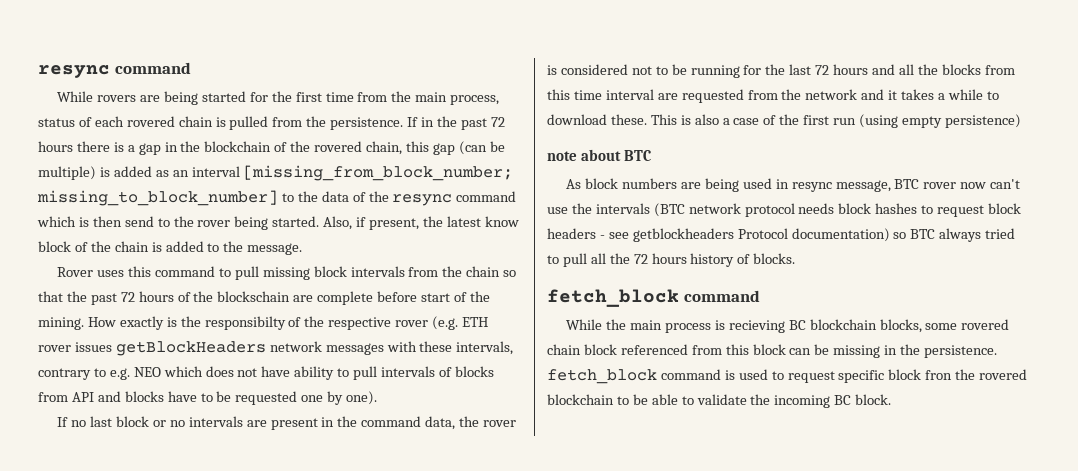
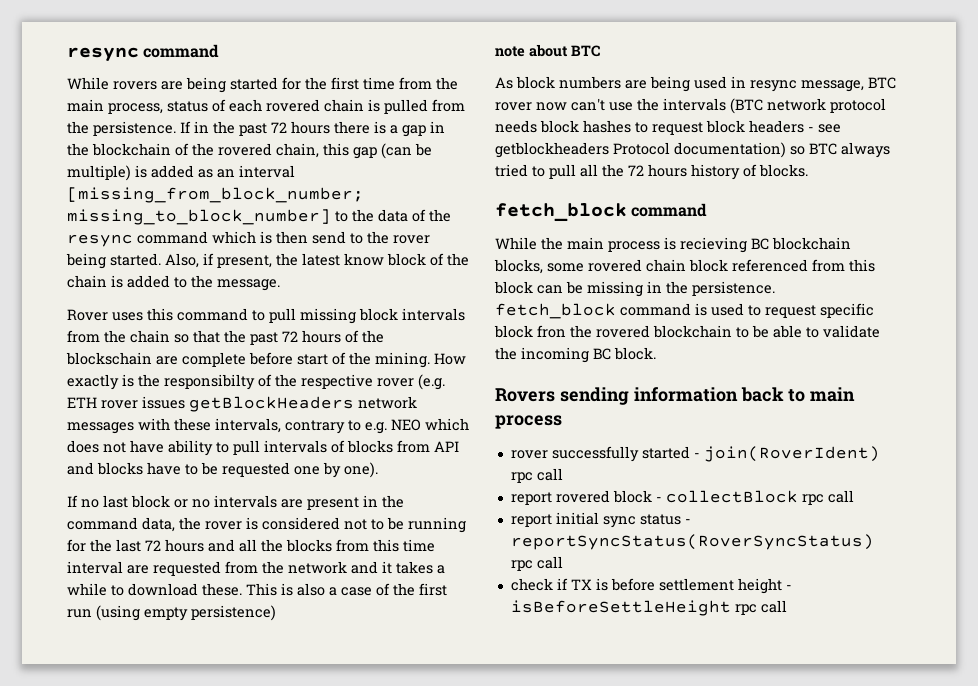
(892, 399) none -> [495,387,856,405] [495,415,562,429] [510,446,880,462] [510,468,563,483] [510,490,854,505] [510,512,691,528] [510,534,874,550] [510,556,563,571] [510,578,792,594] [510,600,787,616] // Rovers sending information back to main process // rover successfully started - join(RoverIdent) rpc call // report rovered block - collectBlock rpc call // report initial sync status - reportSyncStatus(RoverSyncStatus) rpc call // check if TX is before settlement height - isBeforeSettleHeight rpc call

